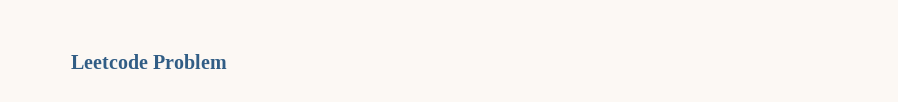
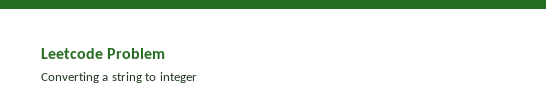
(228, 61) none -> [41,72,197,83] // Converting a string to integer

